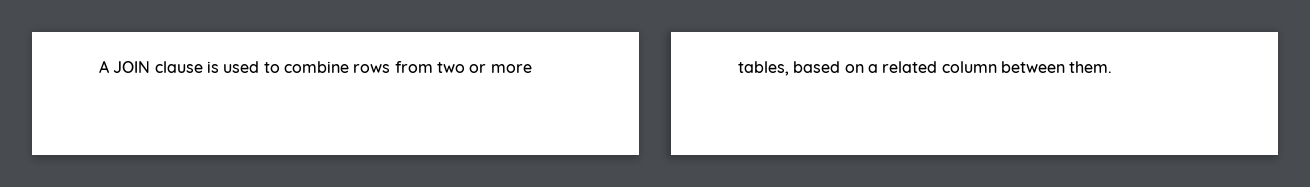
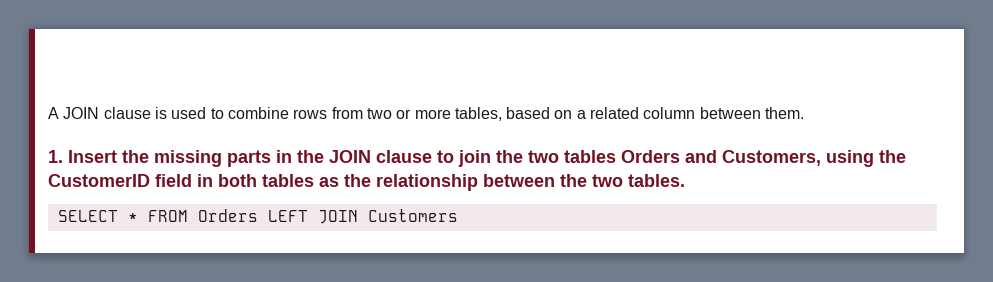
(1113, 67) none -> [48,150,906,167] [48,174,685,191] [57,209,458,224] // 1. Insert the missing parts in the JOIN clause to join the two tables Orders and Customers, using the CustomerID field in both tables as the relationship between the two tables. // SELECT * FROM Orders LEFT JOIN Customers

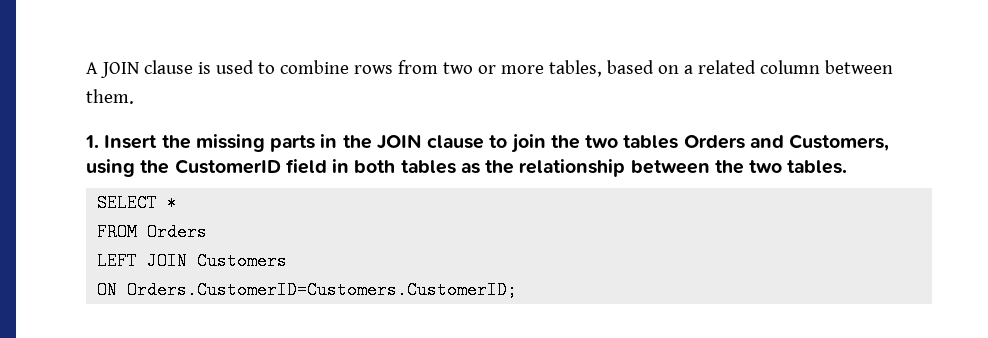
(138, 217) none -> (178, 203) //
(258, 215) none -> (208, 232) //
(458, 215) none -> [97,281,518,299] // ON Orders.CustomerID=Customers.CustomerID;

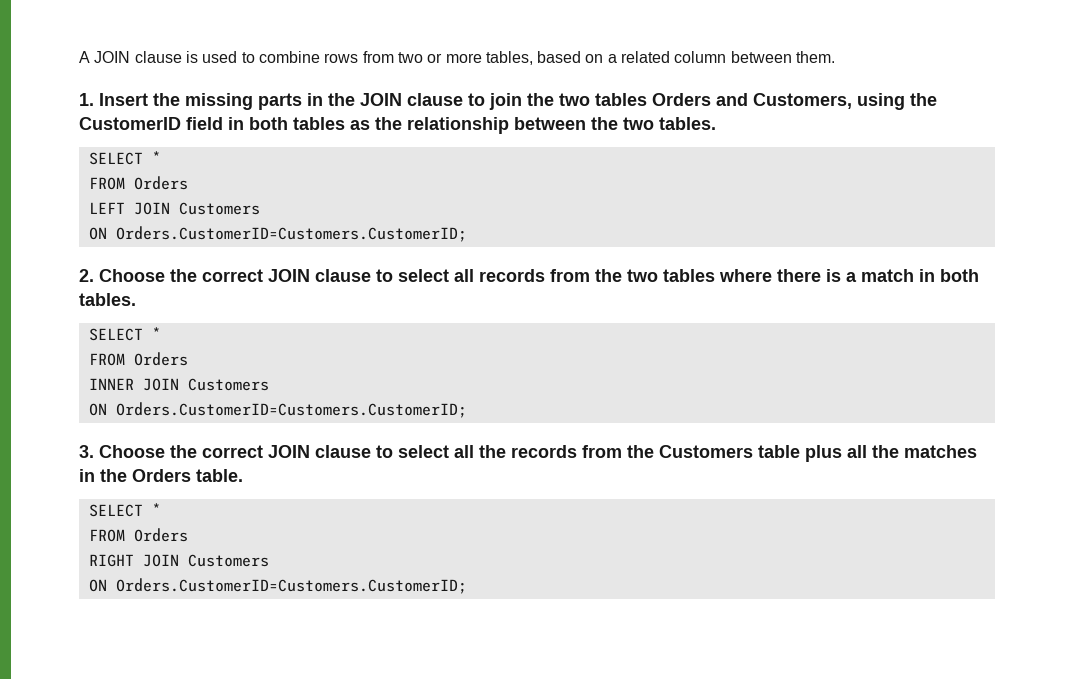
(518, 290) none -> [79,269,979,282] [79,293,136,306] [88,327,161,341] [88,352,188,366] [88,378,269,391] [88,402,467,418] [79,445,977,462] [79,469,243,482] [88,503,161,517] [88,528,188,542] [88,554,269,567] [88,578,467,594] // 2. Choose the correct JOIN clause to select all records from the two tables where there is a match in both tables. // SELECT * // FROM Orders // INNER JOIN Customers // ON Orders.CustomerID=Customers.CustomerID; // 3. Choose the correct JOIN clause to select all the records from the Customers table plus all the matches in the Orders table. // SELECT * // FROM Orders // RIGHT JOIN Customers // ON Orders.CustomerID=Customers.CustomerID;

